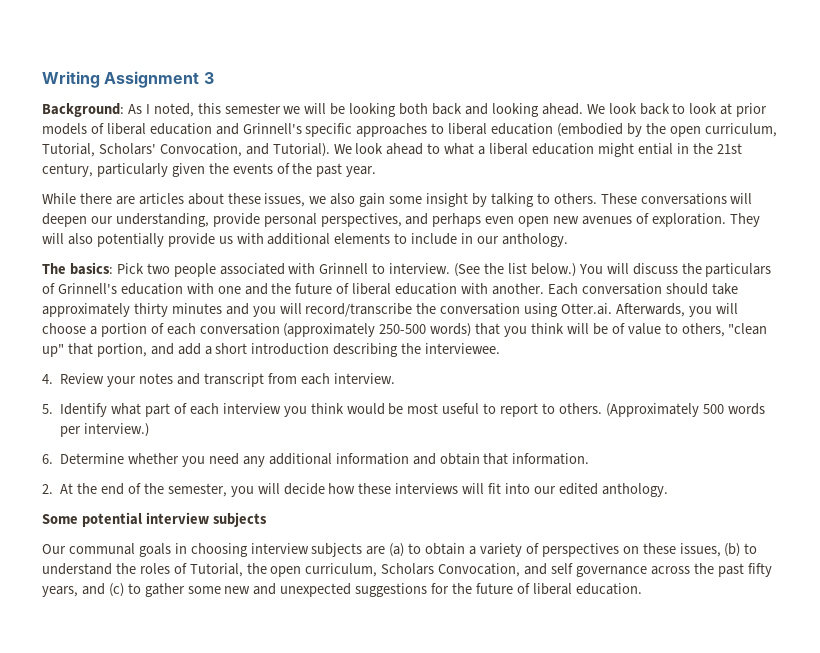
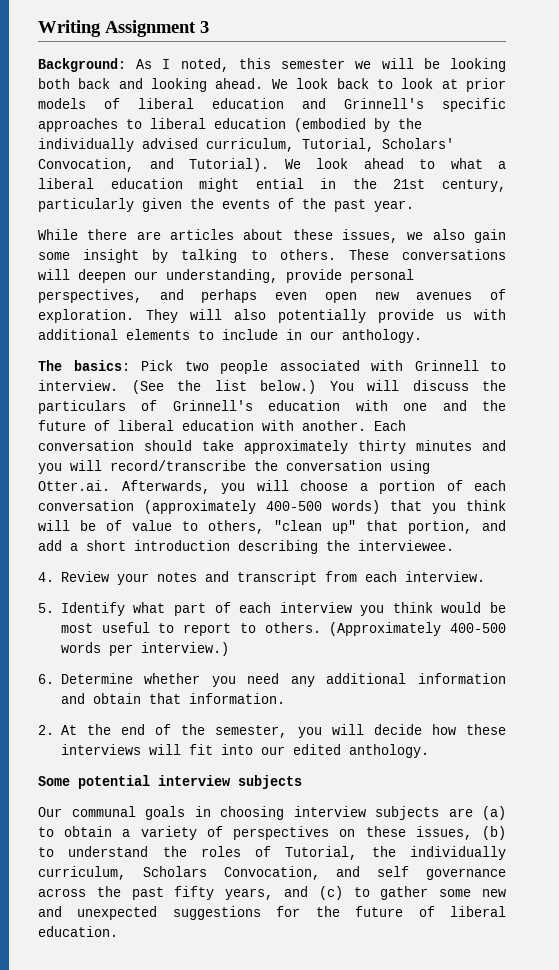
[669,126,701,137] open -> [38,138,198,152] individually advised
[379,324,427,334] 250-500 -> [266,501,322,511] 400-500
[702,404,724,414] 500 -> [450,623,506,633] 400-500
[270,566,302,577] open -> [409,846,506,860] individually

